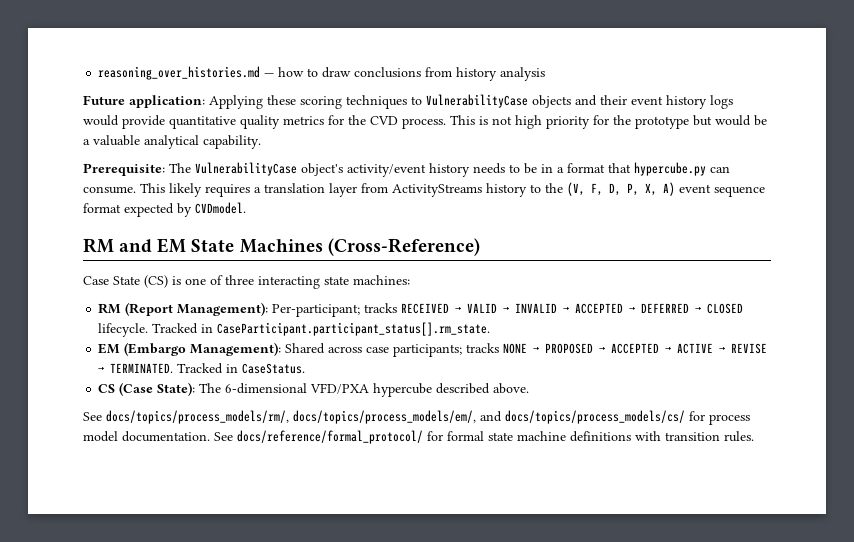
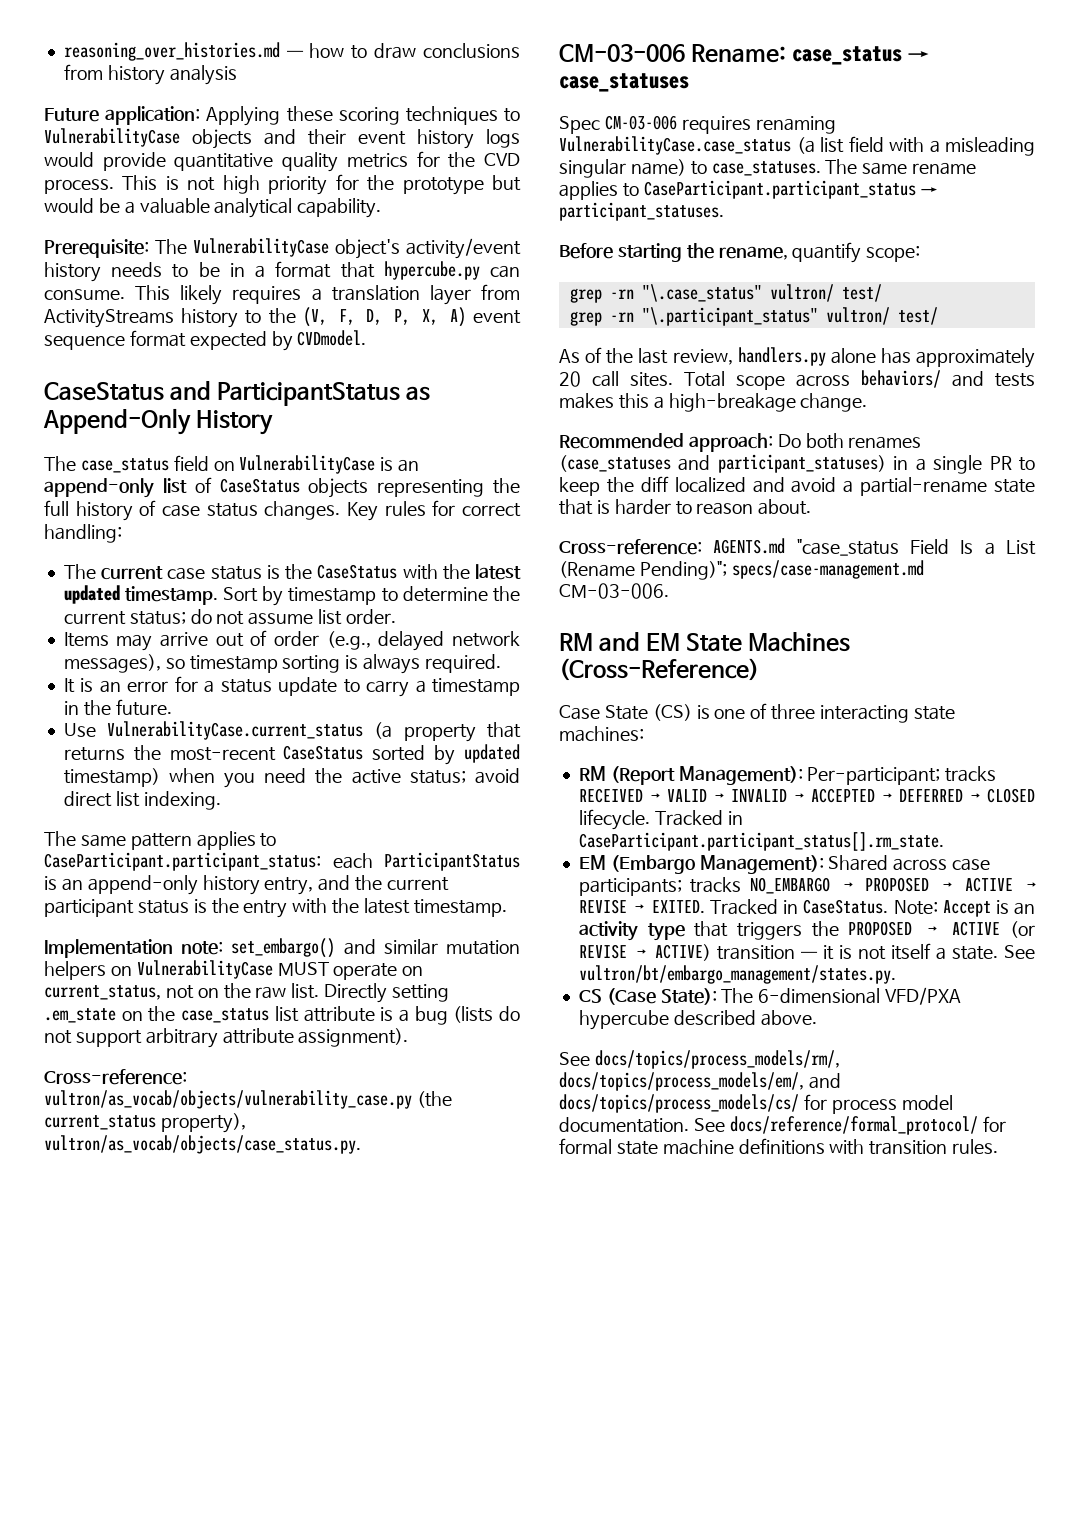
(246, 208) none -> [44,381,431,406] [43,408,274,435] [44,455,420,474] [44,477,520,498] [44,500,522,521] [44,524,122,543] [63,564,521,580] [63,585,520,606] [63,609,396,625] [63,630,520,651] [63,654,501,674] [63,676,521,697] [63,699,172,716] [63,721,521,742] [63,744,520,765] [63,768,520,788] [63,791,221,810] [44,831,277,850] [44,852,520,871] [44,875,449,895] [44,898,507,918] [44,938,520,958] [44,960,424,980] [44,983,450,1003] [44,1006,520,1025] [44,1028,409,1048] [44,1069,187,1085] [44,1090,452,1109] [44,1113,246,1133] [44,1135,361,1154] [559,44,930,65] [559,73,689,92] [559,115,836,134] [559,136,1035,156] [559,159,977,178] [559,180,938,200] [559,202,724,221] [559,242,921,263] [569,284,882,303] [569,307,938,326] [559,347,1035,368] [559,370,1035,390] [559,393,868,412] [559,433,922,452] [559,454,1035,474] [559,476,1035,496] [559,499,812,515] [559,538,1036,556] [559,560,924,580] [559,583,669,599] // CaseStatus and ParticipantStatus as Append-Only History // The case_status field on VulnerabilityCase is an append-only list of CaseStatus objects representing the full history of case status changes. Key rules for correct handling: // The current case status is the CaseStatus with the latest updated timestamp. Sort by timestamp to determine the current status; do not assume list order. // Items may arrive out of order (e.g., delayed network messages), so timestamp sorting is always required. // It is an error for a status update to carry a timestamp in the future. // Use VulnerabilityCase.current_status (a property that returns the most-recent CaseStatus sorted by updated timestamp) when you need the active status; avoid direct list indexing. // The same pattern applies to CaseParticipant.participant_status: each ParticipantStatus is an append-only history entry, and the current participant status is the entry with the latest timestamp. // Implementation note: set_embargo() and similar mutation helpers on VulnerabilityCase MUST operate on current_status, not on the raw list. Directly setting .em_state on the case_status list attribute is a bug (lists do not support arbitrary attribute assignment). // Cross-reference: vultron/as_vocab/objects/vulnerability_case.py (the current_status property), vultron/as_vocab/objects/case_status.py. // CM-03-006 Rename: case_status → case_statuses // Spec CM-03-006 requires renaming VulnerabilityCase.case_status (a list field with a misleading singular name) to case_statuses. The same rename applies to CaseParticipant.participant_status → participant_statuses. // Before starting the rename, quantify scope: // grep -rn "\.case_status" vultron/ test/ // grep -rn "\.participant_status" vultron/ test/ // As of the last review, handlers.py alone has approximately 20 call sites. Total scope across behaviors/ and tests makes this a high-breakage change. // Recommended approach: Do both renames (case_statuses and participant_statuses) in a single PR to keep the diff localized and avoid a partial-rename state that is harder to reason about. // Cross-reference: AGENTS.md "case_status Field Is a List (Rename Pending)"; specs/case-management.md CM-03-006.
[466,343,528,354] tracks NONE -> [690,877,830,894] tracks NO_EMBARGO
[611,343,673,354] ACCEPTED → -> (953, 886) none
[110,363,174,373] TERMINATED. -> [651,900,705,913] EXITED.
(306, 368) none -> [893,900,1036,917] [578,921,1035,941] [578,943,1035,961] [578,965,896,984] Note: Accept is an activity type that triggers the PROPOSED → ACTIVE (or REVISE → ACTIVE) transition — it is not itself a state. See vultron/bt/embargo_management/states.py.

